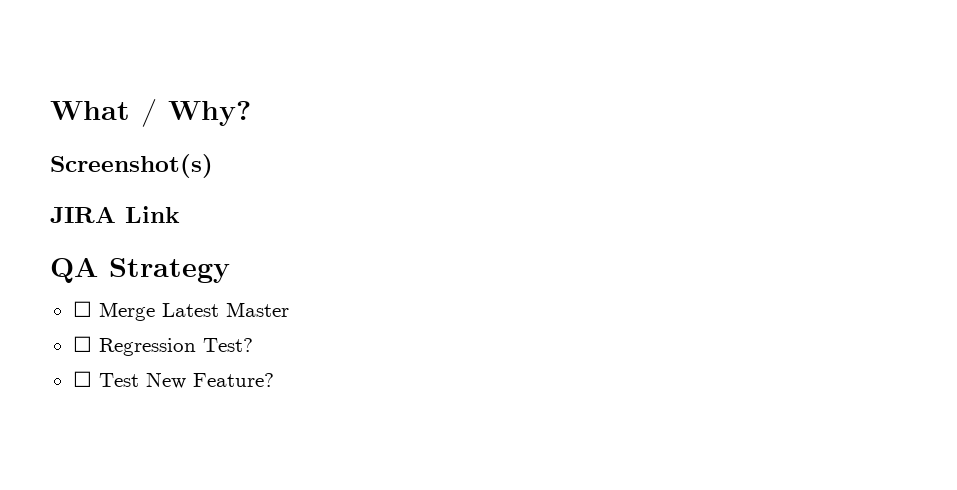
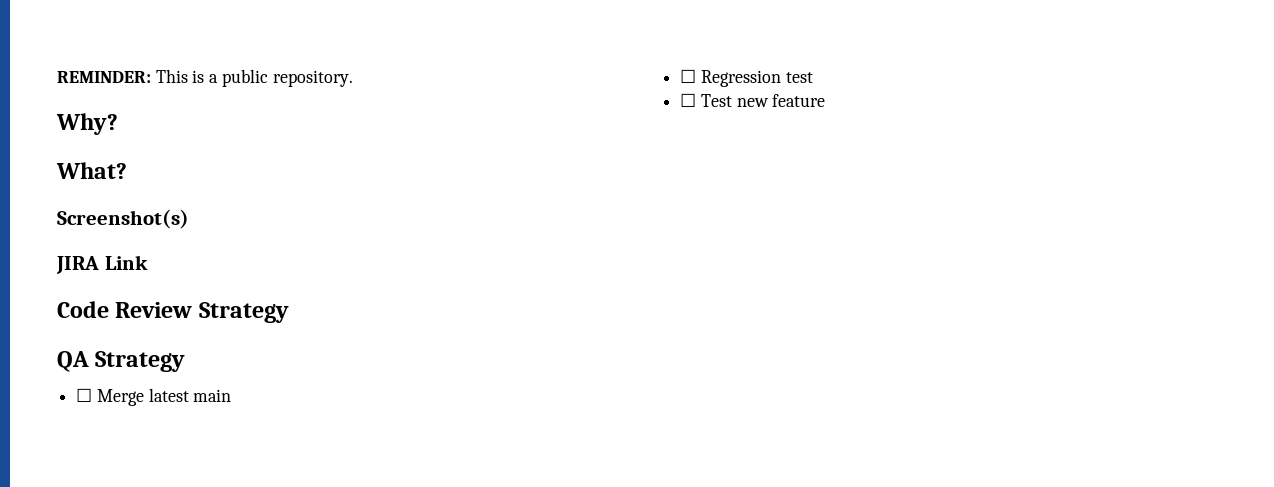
[50,99,157,127] What / -> [57,69,353,87] REMINDER: This is a public repository. //
(251, 113) none -> [56,162,127,179] // What?
(180, 214) none -> [57,301,289,323] // Code Review Strategy
[161,302,289,317] Latest Master -> [148,388,232,402] latest main
[202,338,253,352] Test? -> [785,72,813,83] test
[145,372,274,389] New Feature? -> [736,94,826,107] new feature

